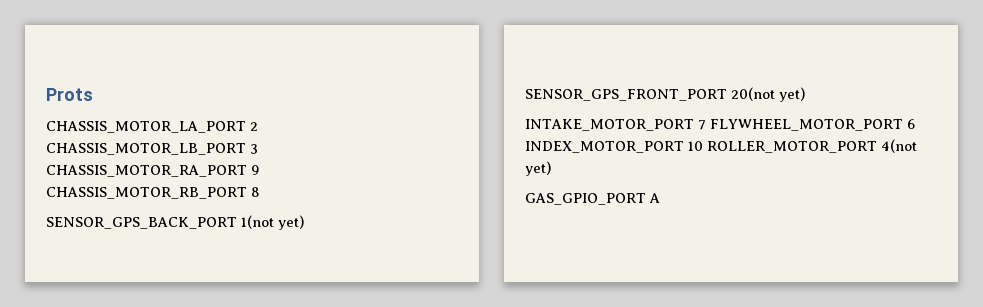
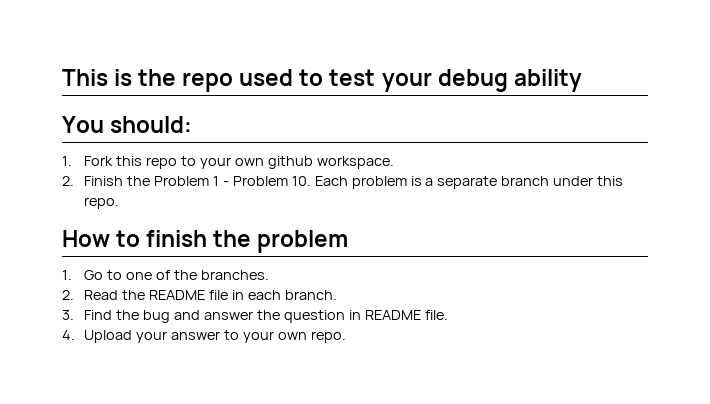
[46,88,93,101] [46,121,258,133] [46,143,258,155] [46,165,260,177] [46,187,260,199] [46,215,304,230] [525,87,805,102] [525,119,915,131] [525,139,917,153] [525,161,551,176] [525,193,660,205] Prots // CHASSIS_MOTOR_LA_PORT 2 CHASSIS_MOTOR_LB_PORT 3 CHASSIS_MOTOR_RA_PORT 9 CHASSIS_MOTOR_RB_PORT 8 // SENSOR_GPS_BACK_PORT 1(not yet) SENSOR_GPS_FRONT_PORT 20(not yet) // INTAKE_MOTOR_PORT 7 FLYWHEEL_MOTOR_PORT 6 INDEX_MOTOR_PORT 10 ROLLER_MOTOR_PORT 4(not yet) // GAS_GPIO_PORT A -> [62,69,582,92] [62,116,193,133] [62,156,394,169] [62,176,624,189] [84,197,120,209] [62,230,349,253] [62,270,269,280] [62,290,337,300] [62,310,448,323] [62,330,346,343] This is the repo used to test your debug ability // You should: // 1. Fork this repo to your own github workspace. // 2. Finish the Problem 1 - Problem 10. Each problem is a separate branch under this repo. // How to finish the problem // 1. Go to one of the branches. // 2. Read the README file in each branch. // 3. Find the bug and answer the question in README file. // 4. Upload your answer to your own repo.

